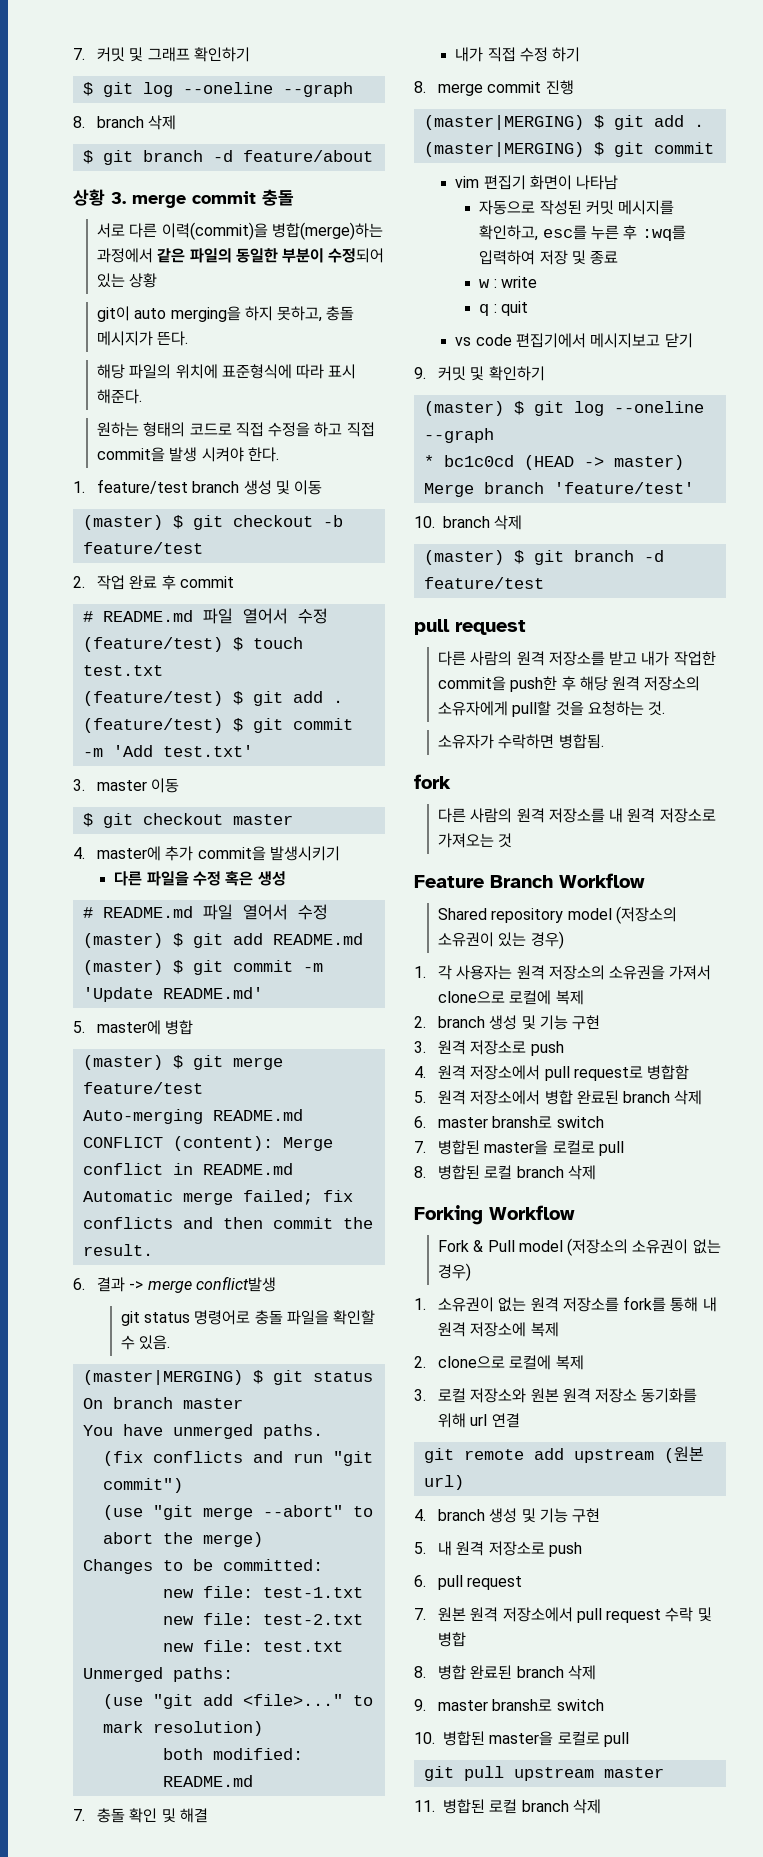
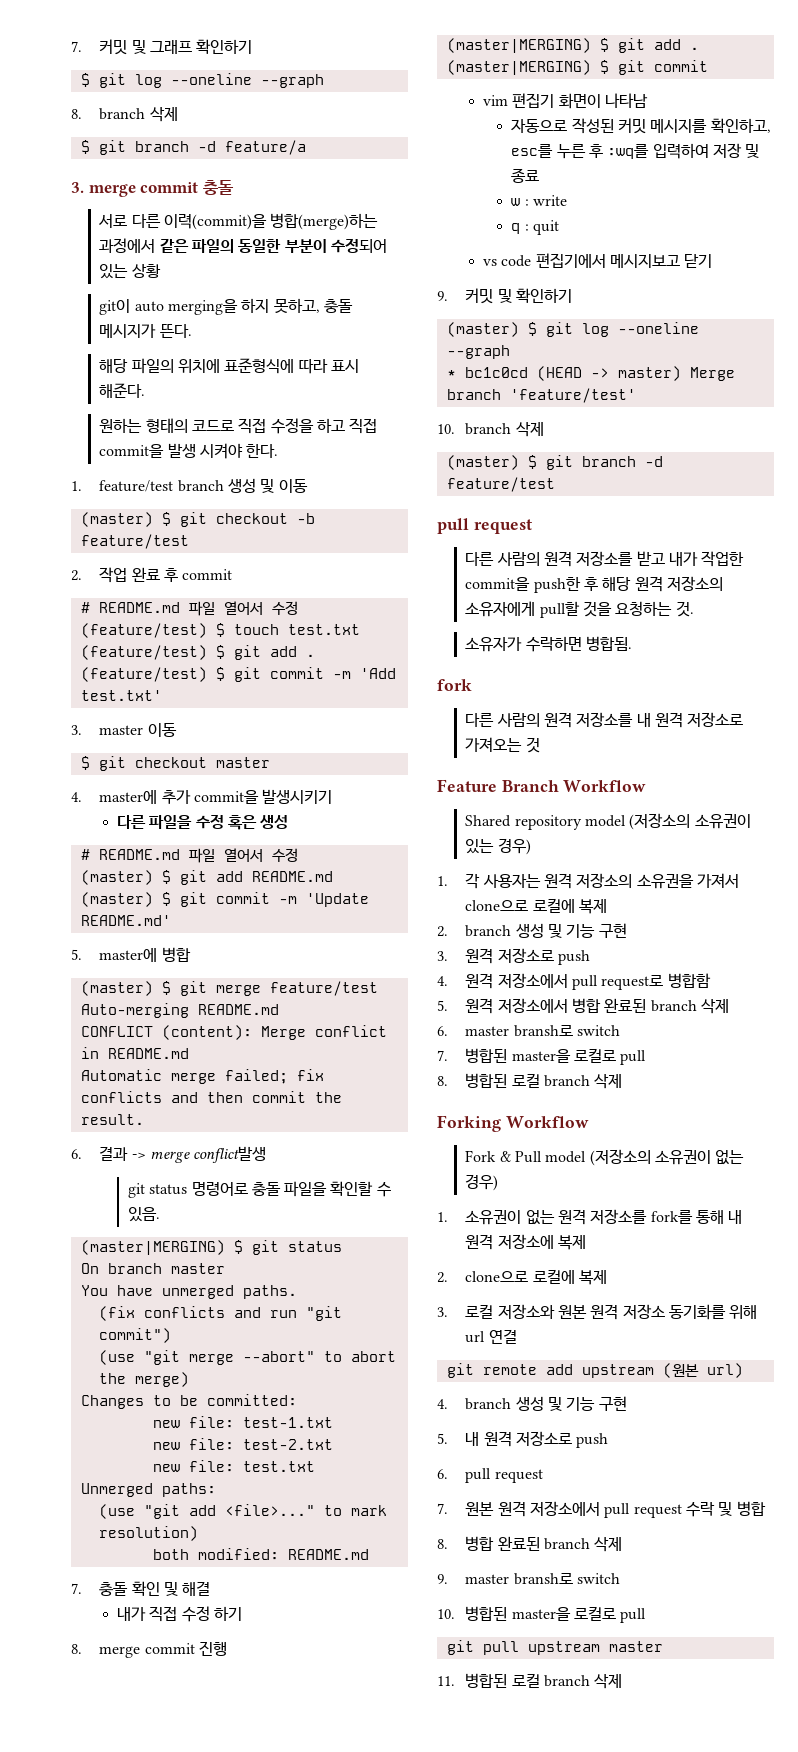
[242,150,373,162] [73,189,105,206] feature/about // 상황 -> [224,140,306,155] feature/a //

